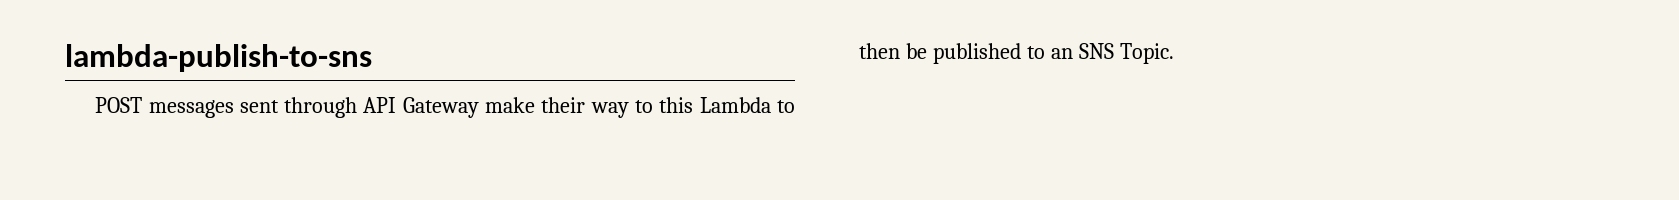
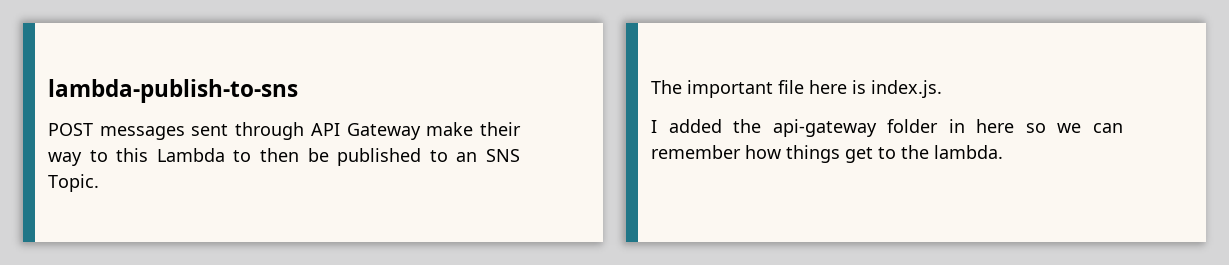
(1174, 53) none -> [651,80,942,98] [651,119,1123,137] [651,145,1003,163] // The important file here is index.js. // I added the api-gateway folder in here so we can remember how things get to the lambda.

